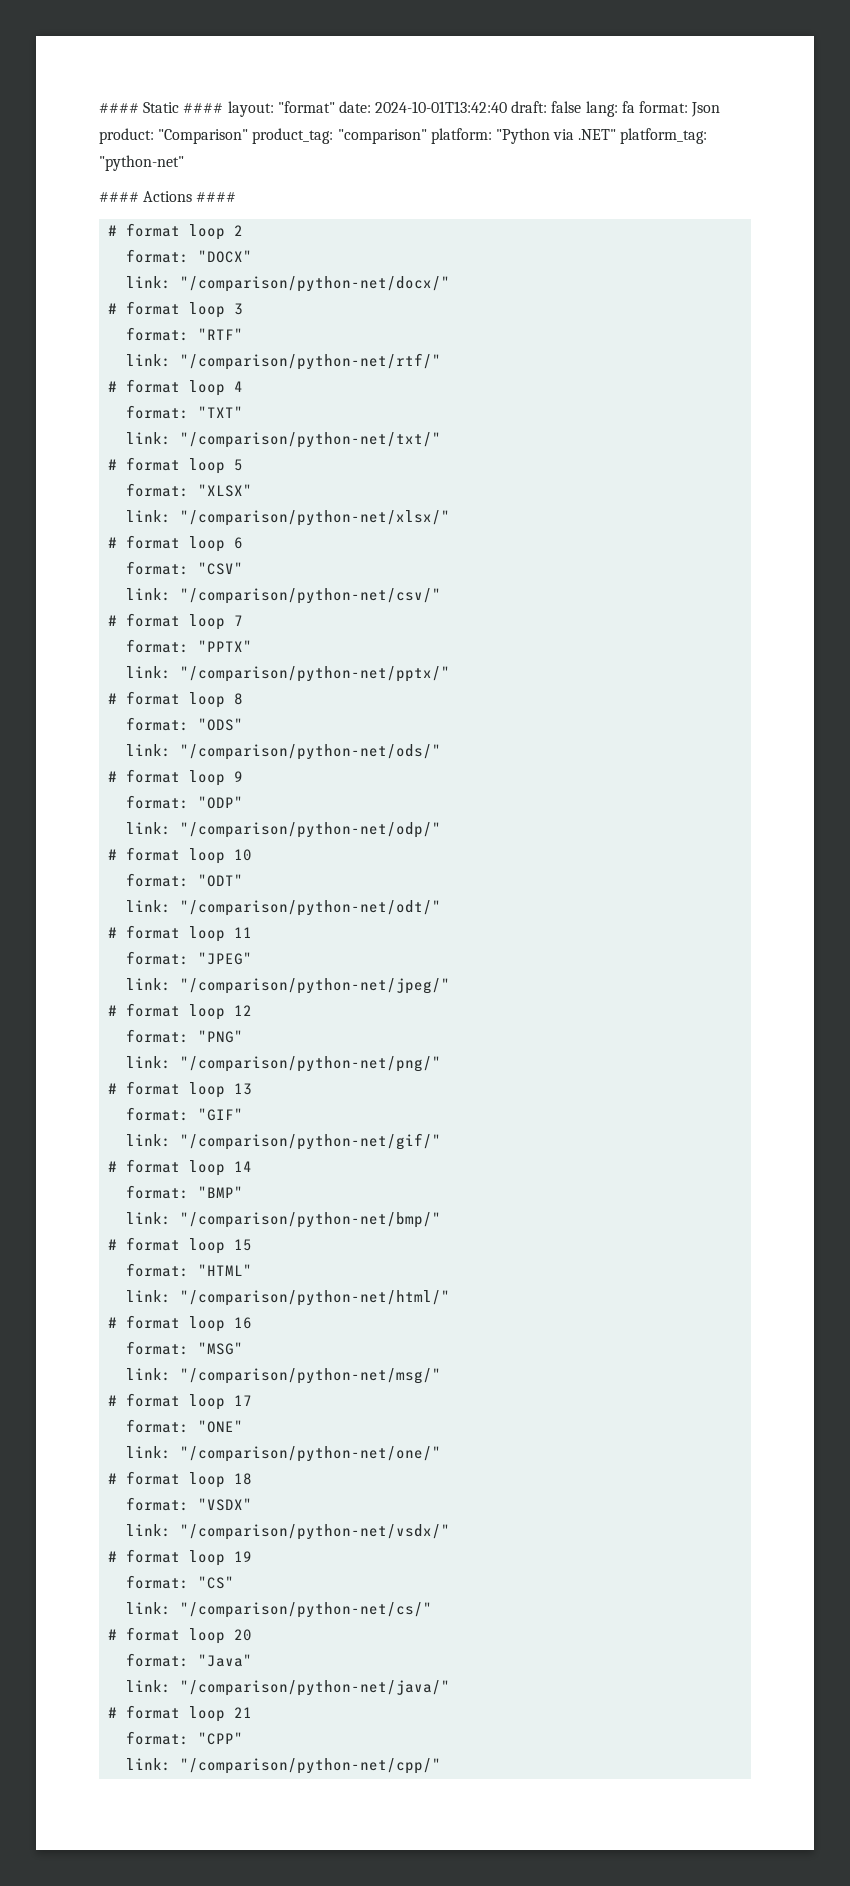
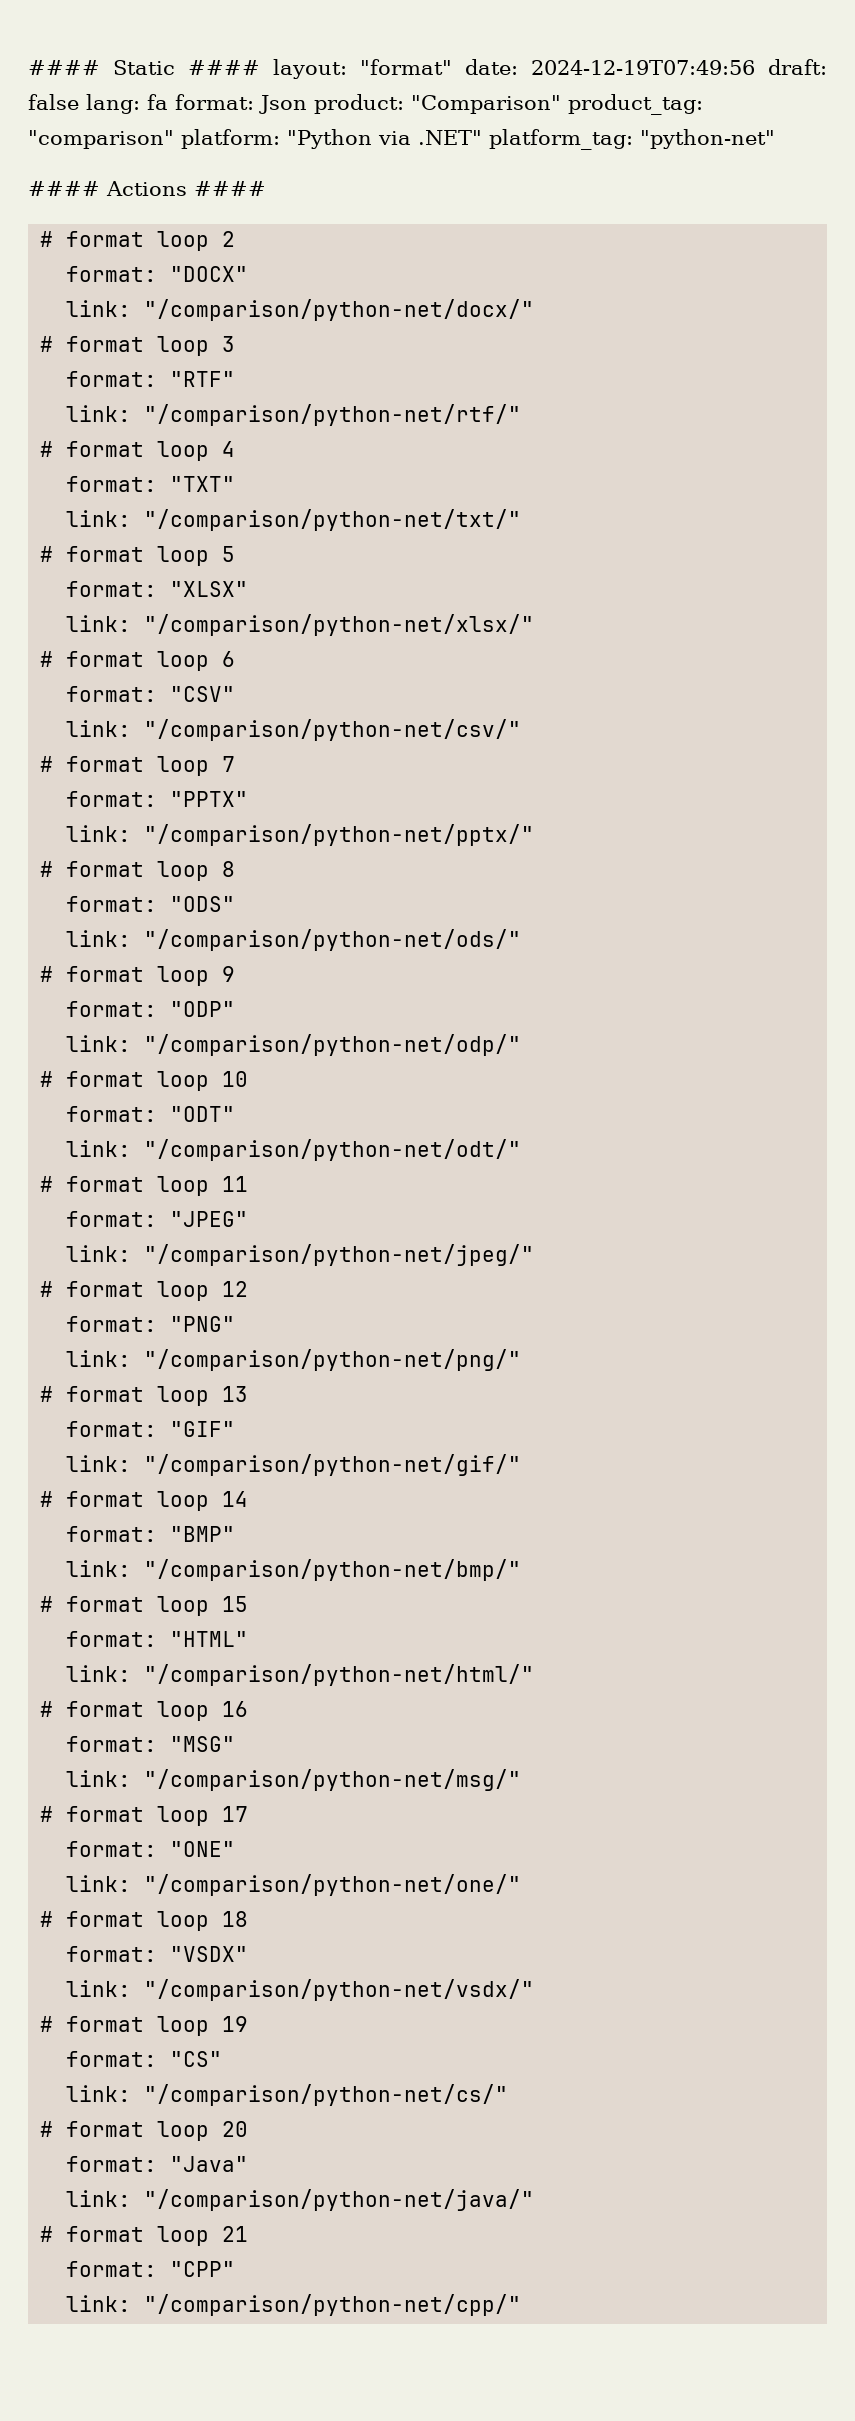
[375,101,508,113] 2024-10-01T13:42:40 -> [531,60,755,75] 2024-12-19T07:49:56

